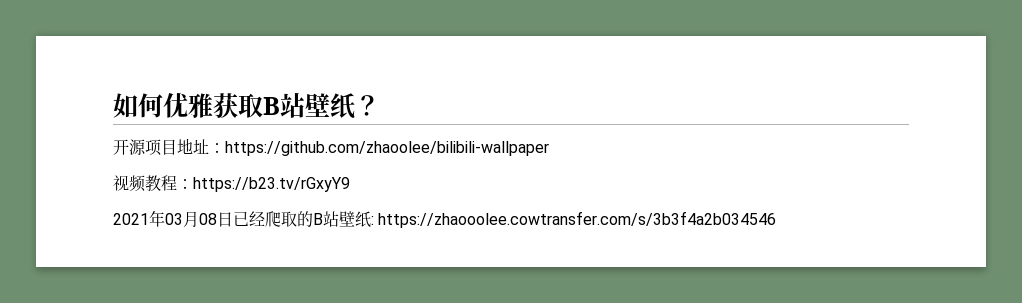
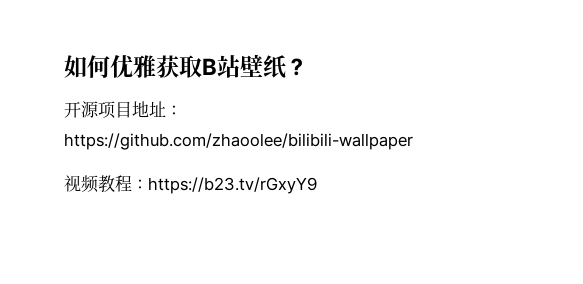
[113,210,777,228] // 2021年03月08日已经爬取的B站壁纸: https://zhaooolee.cowtransfer.com/s/3b3f4a2b034546 -> (317, 185) none

